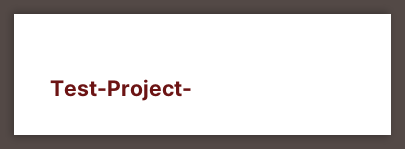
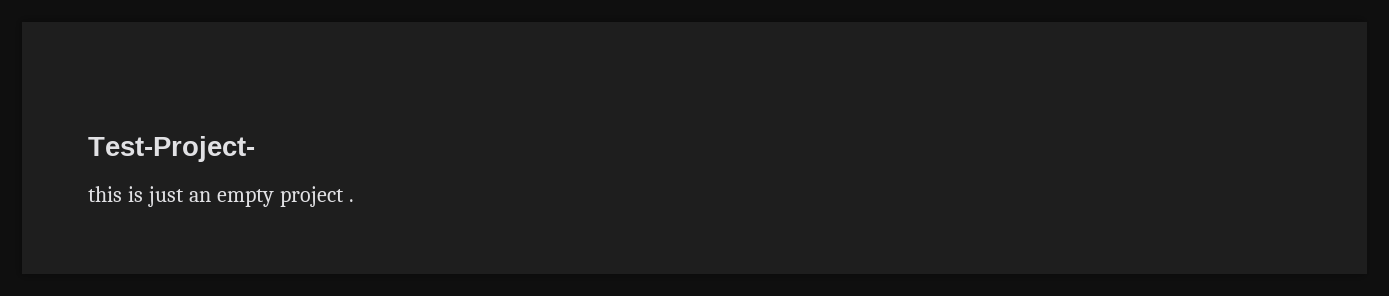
(192, 90) none -> [88,186,354,207] // this is just an empty project .

